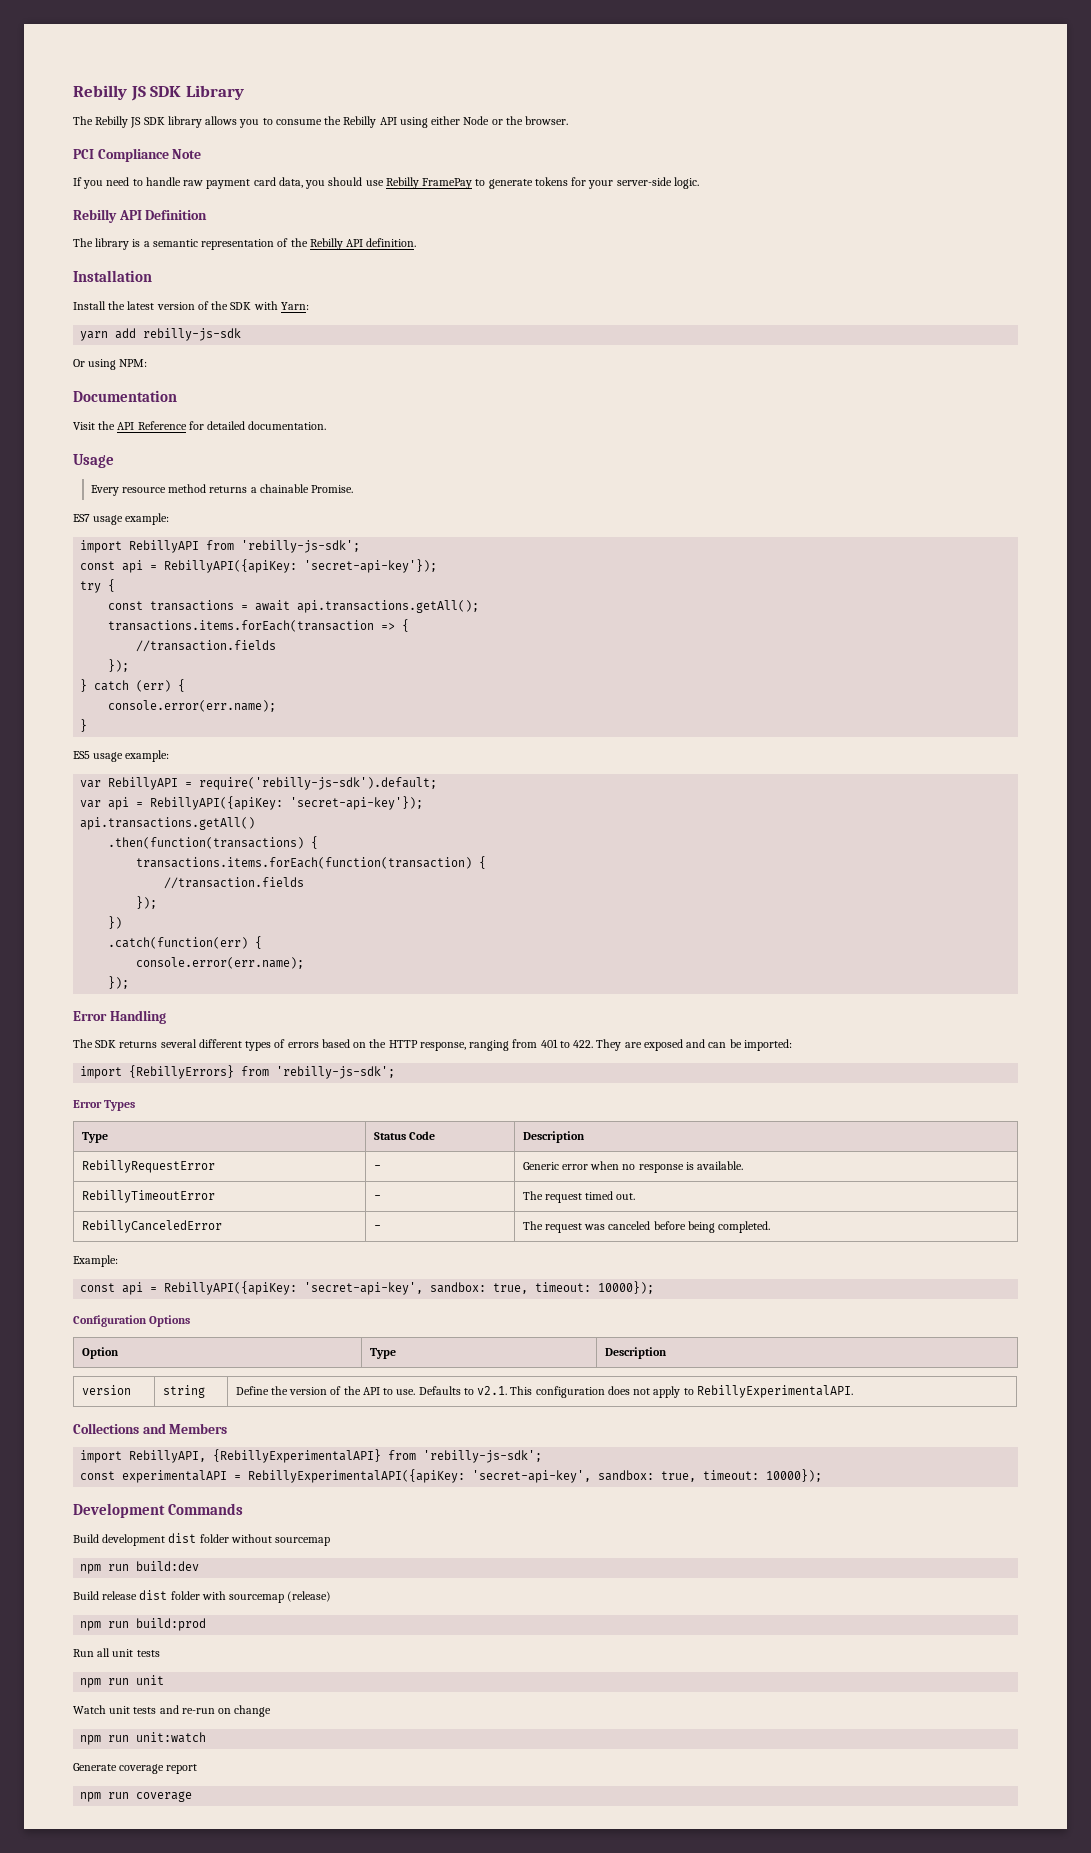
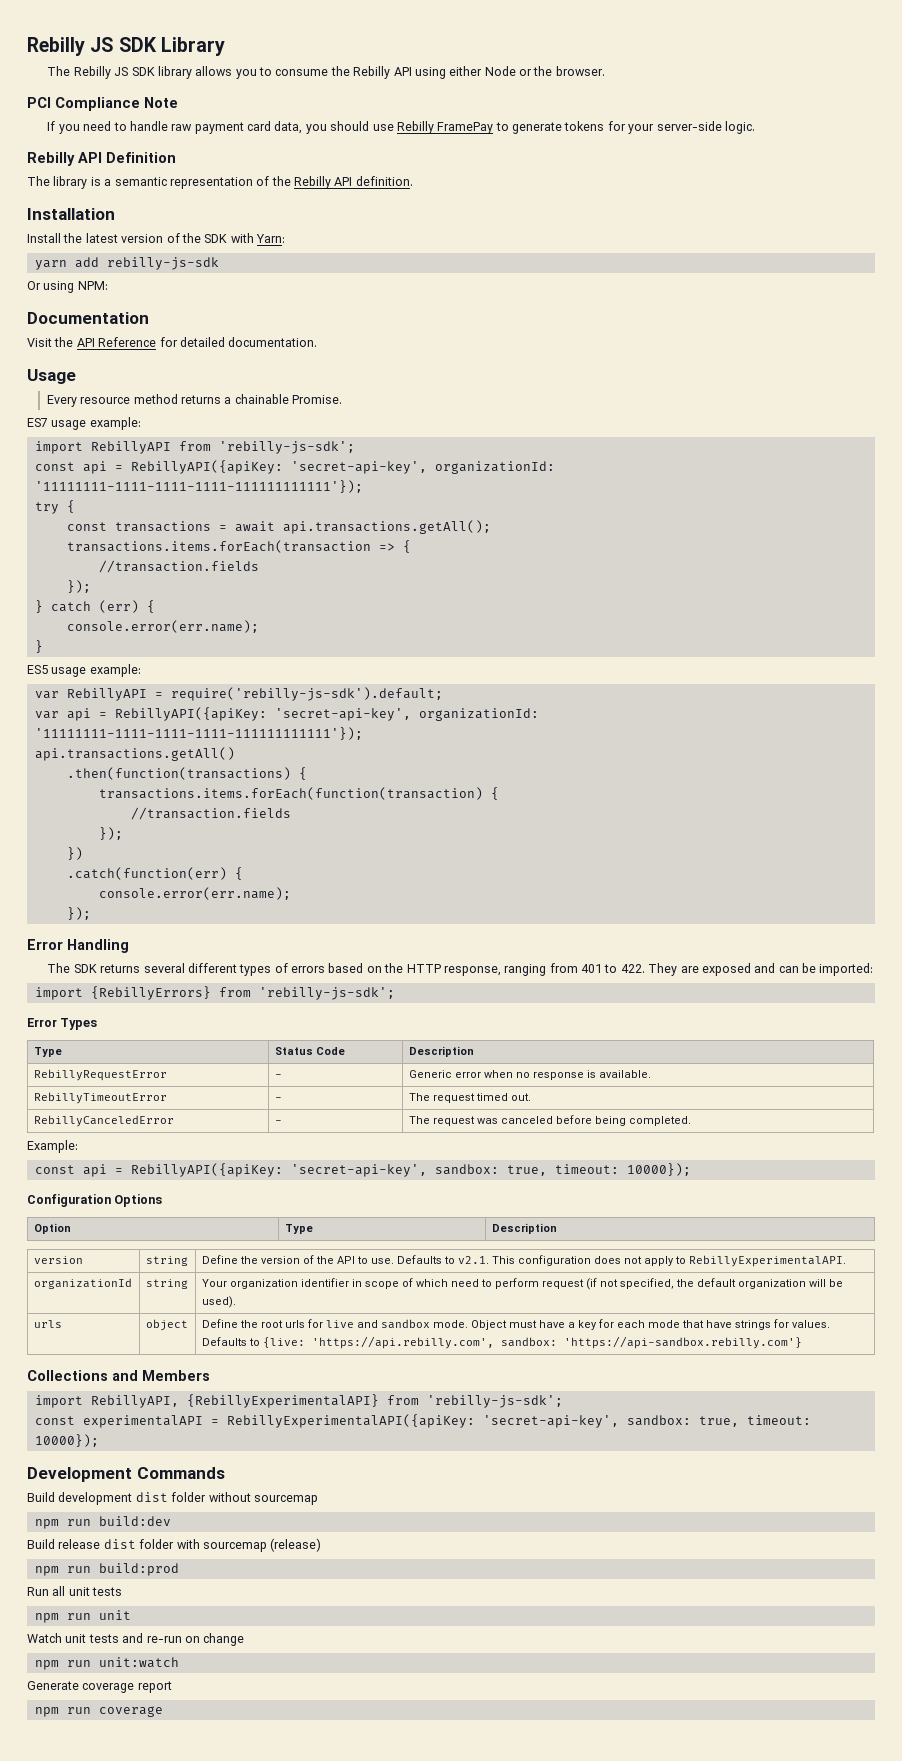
[304,559,438,573] 'secret-api-key'}); -> [290,461,555,474] [34,480,363,493] 'secret-api-key', organizationId: '11111111-1111-1111-1111-111111111111'});
[290,796,424,810] 'secret-api-key'}); -> [274,708,539,721] [34,727,363,740] 'secret-api-key', organizationId: '11111111-1111-1111-1111-111111111111'});
(853, 1391) none -> [33,1278,132,1289] [145,1279,188,1289] [201,1278,843,1290] [201,1296,236,1308] [33,1320,62,1328] [145,1319,188,1331] [201,1319,830,1330] [201,1336,802,1349] // organizationId | string | Your organization identifier in scope of which need to perform request (if not specified, the default organization will be used). // urls | object | Define the root urls for live and sandbox mode. Object must have a key for each mode that have strings for values. Defaults to {live: 'https://api.rebilly.com', sandbox: 'https://api-sandbox.rebilly.com'}

